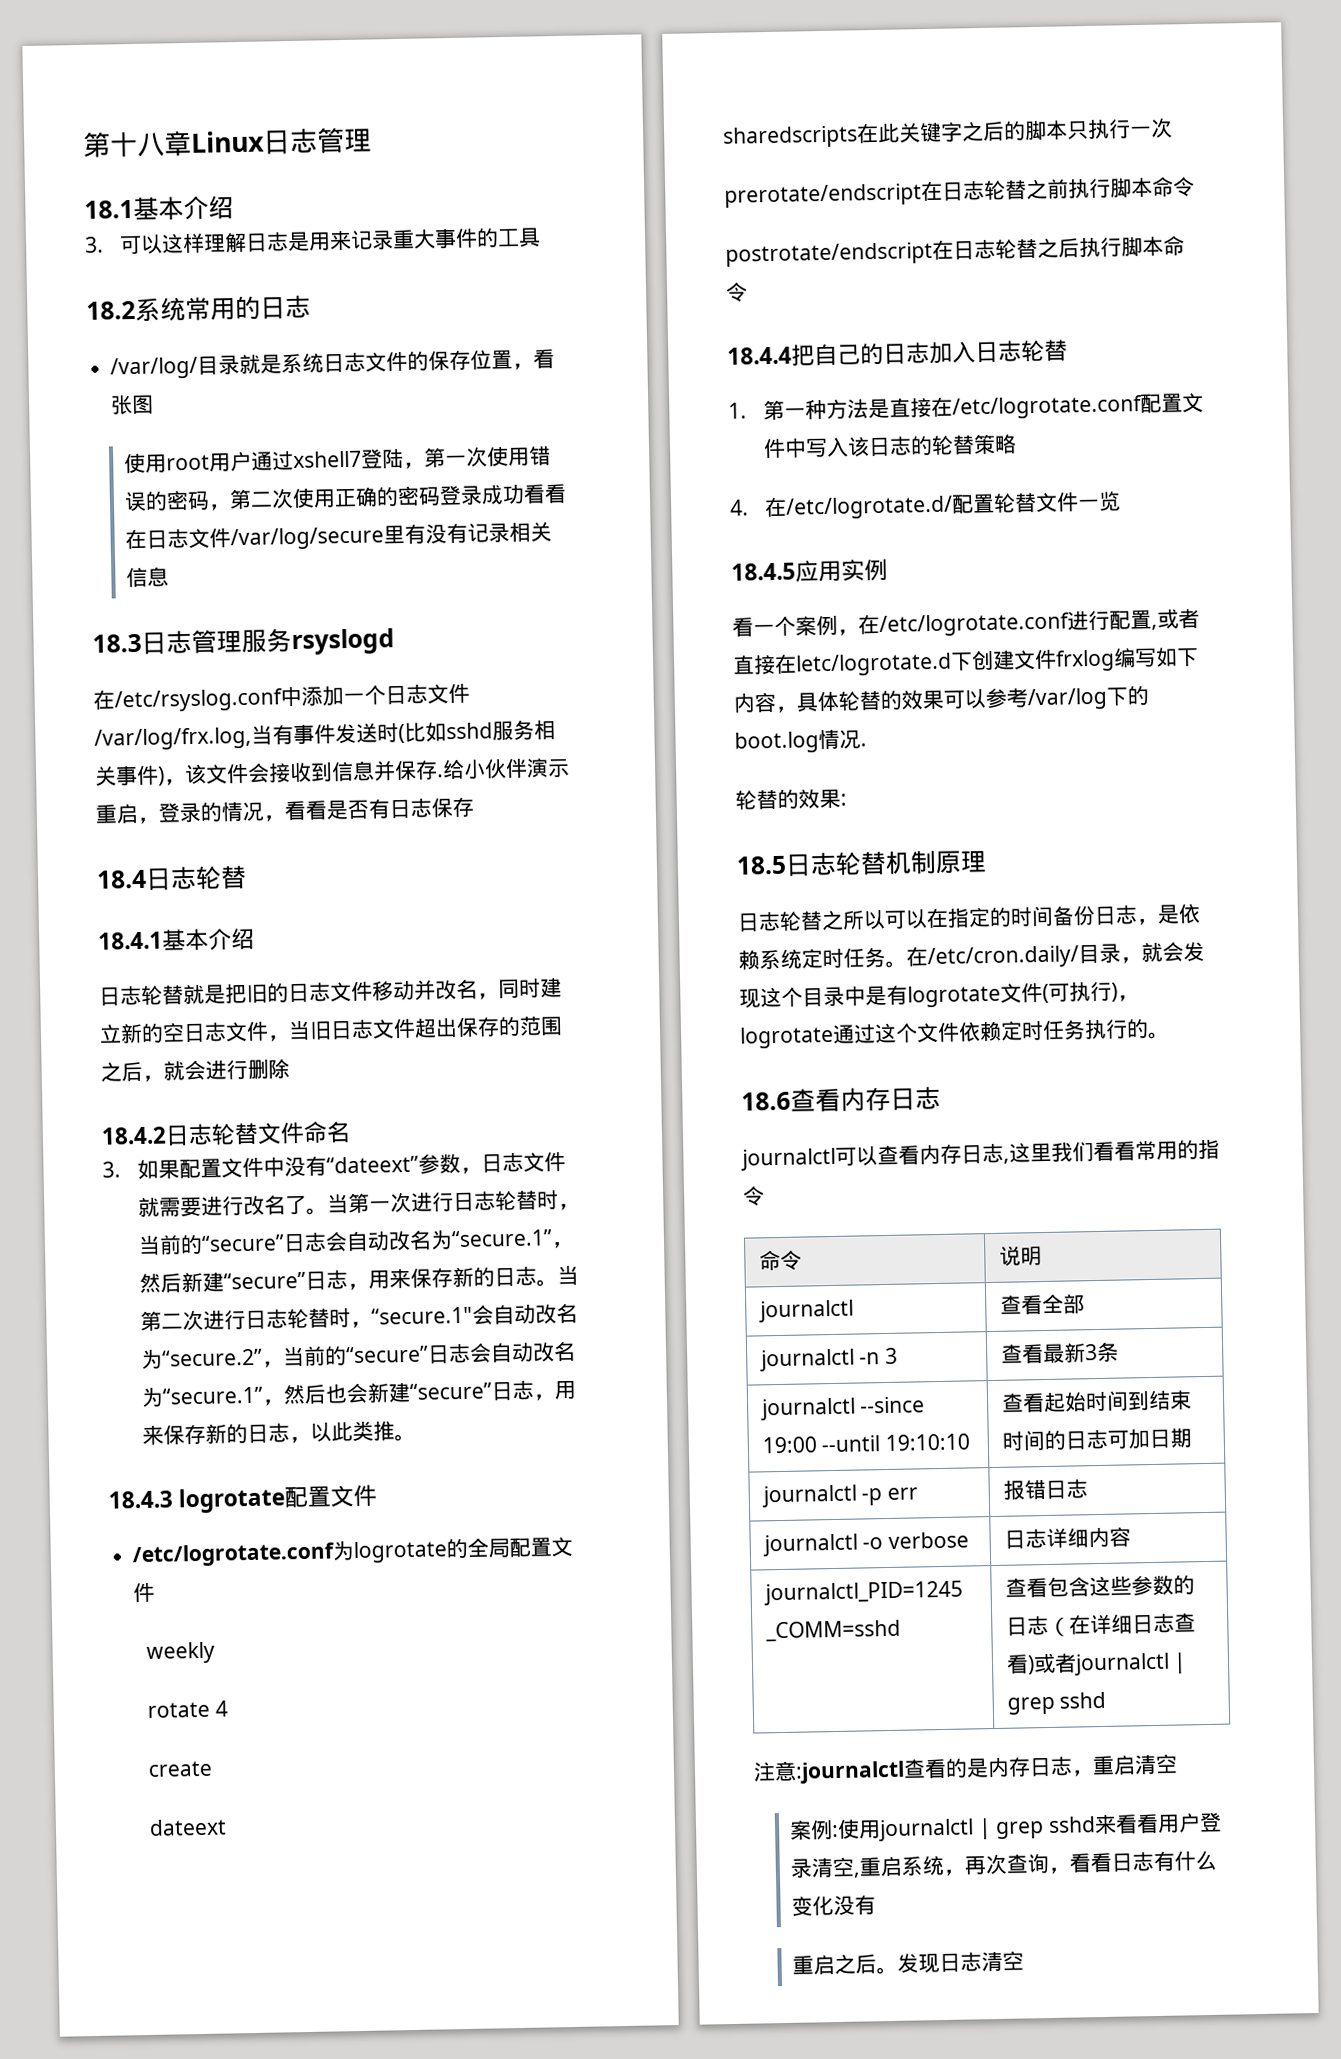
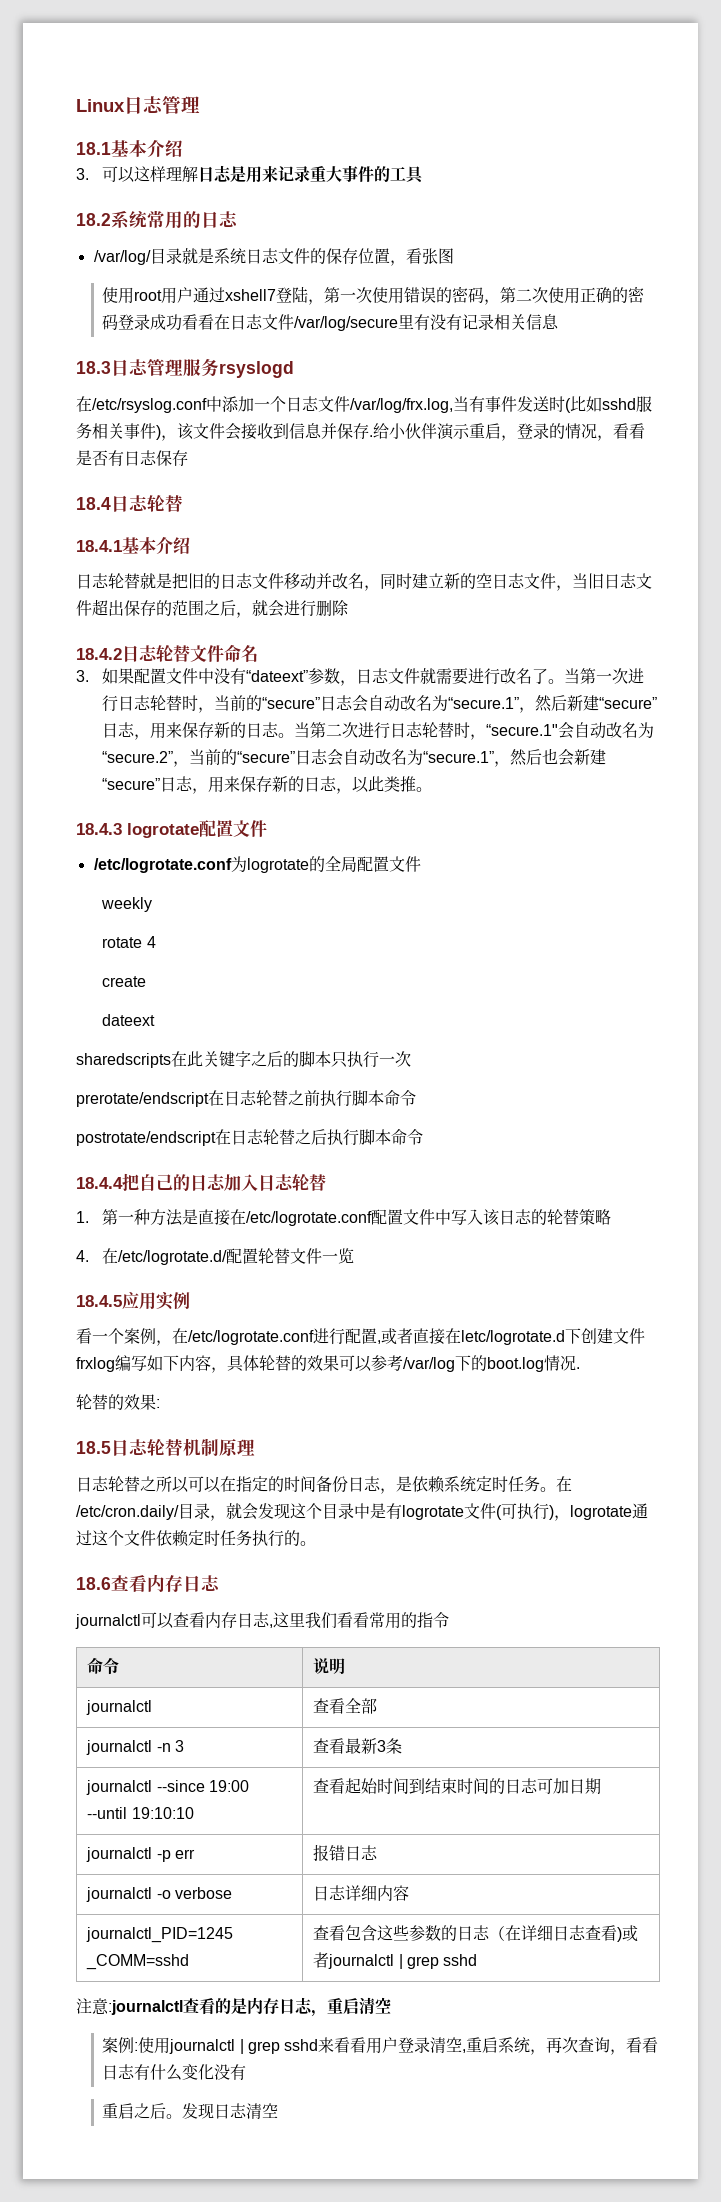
[82,130,192,158] 第十八章 -> (76, 105) none

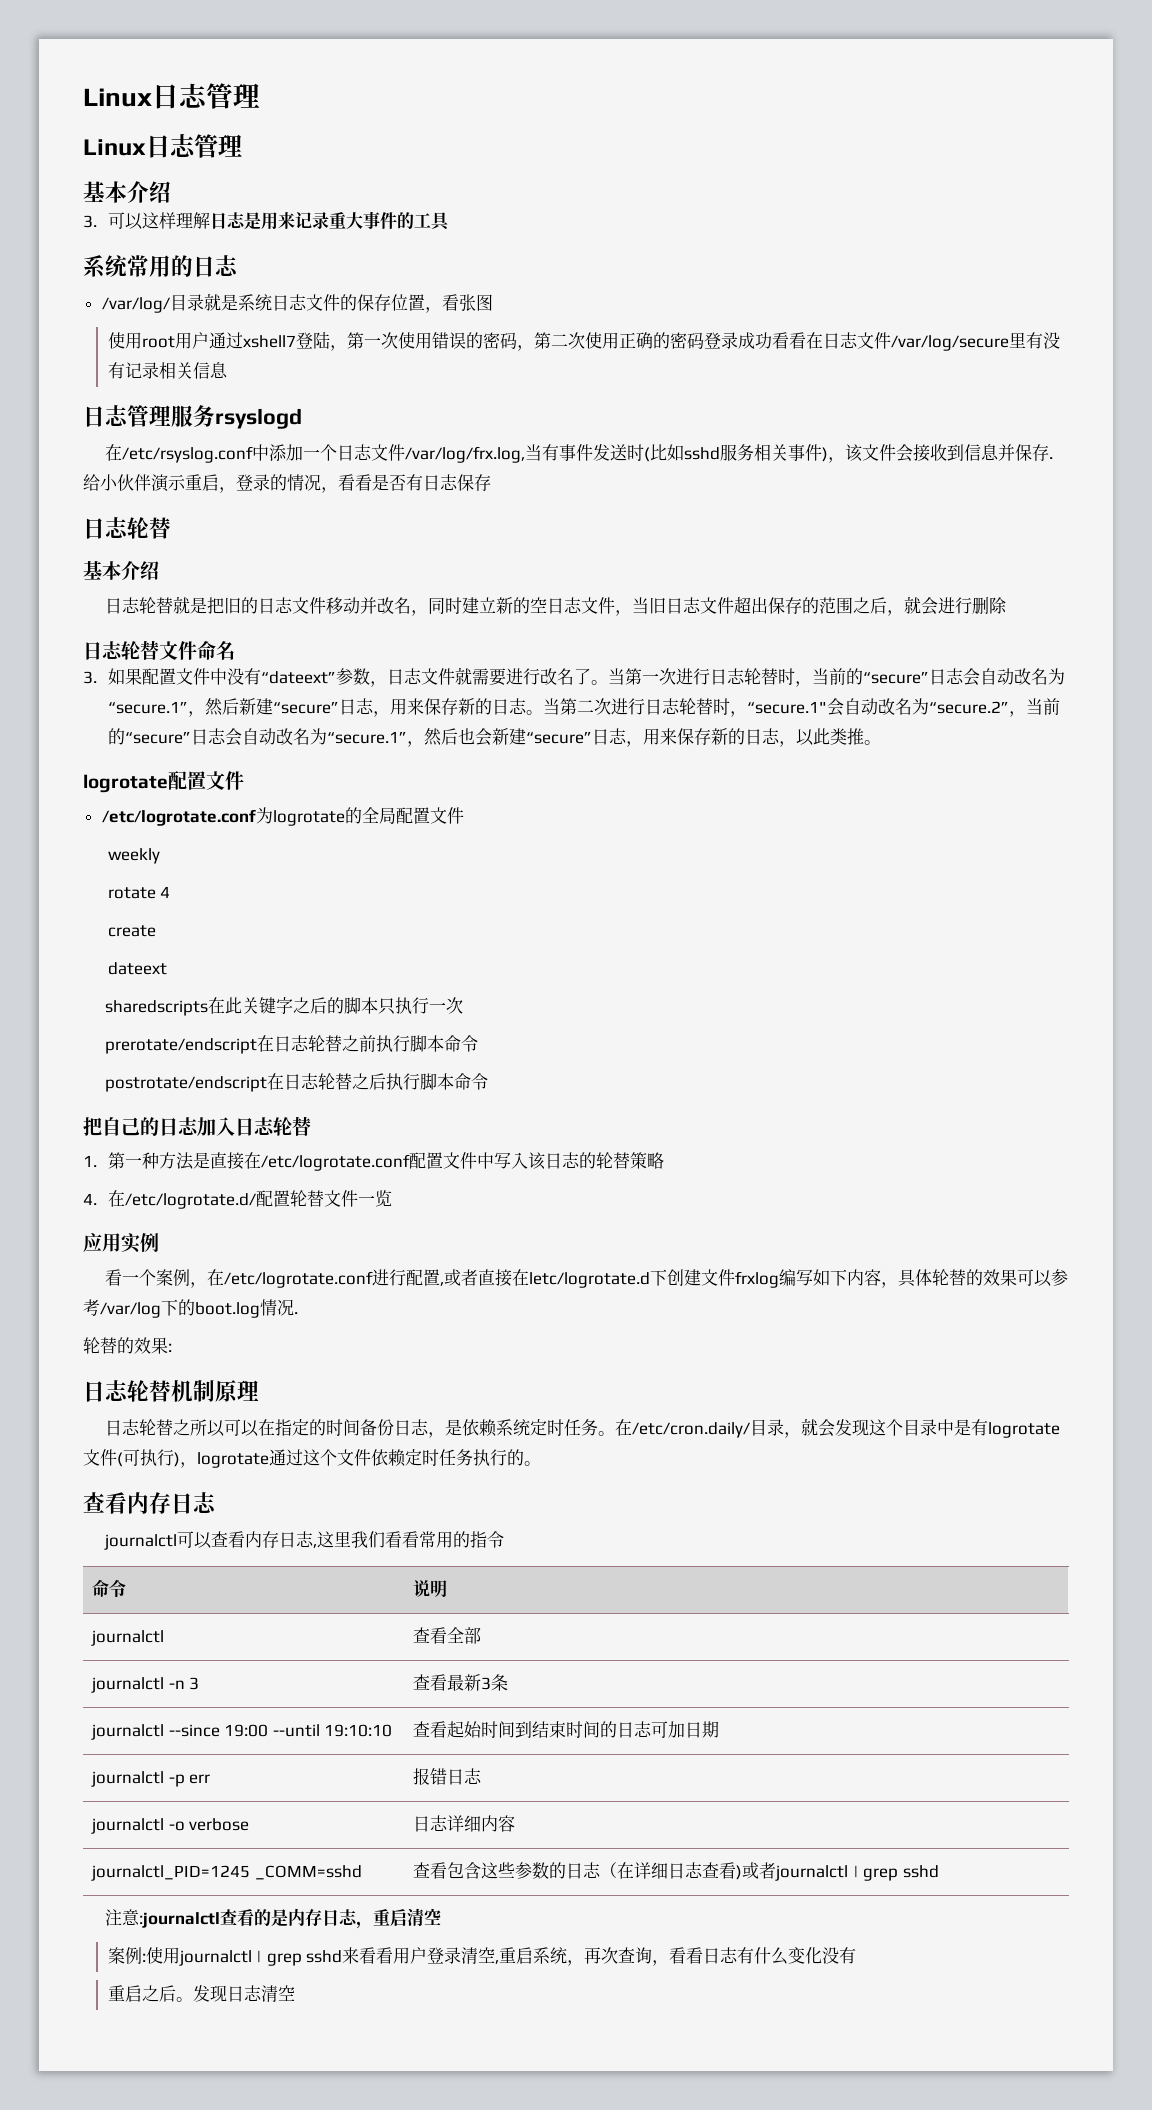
[76,96,200,114] [76,142,111,155] Linux日志管理 // 18.1 -> [83,83,260,109] [83,134,242,158] Linux日志管理 // Linux日志管理 //
[76,213,111,226] 18.2 -> (450, 221) none
[76,361,111,374] 18.3 -> (228, 370) none
[76,494,183,512] [76,540,122,552] 18.4日志轮替 // 18.4.1 -> [83,517,171,539] 日志轮替 //
[76,648,122,660] 18.4.2 -> (1008, 605) none
[76,823,122,835] 18.4.3 -> (881, 742) none
[76,1177,123,1189] 18.4.4 -> (489, 1081) none
[76,1295,122,1307] 18.4.5 -> (392, 1198) none
[76,1441,111,1454] 18.5 -> (172, 1347) none
[76,1577,111,1590] 18.6 -> (541, 1463) none

